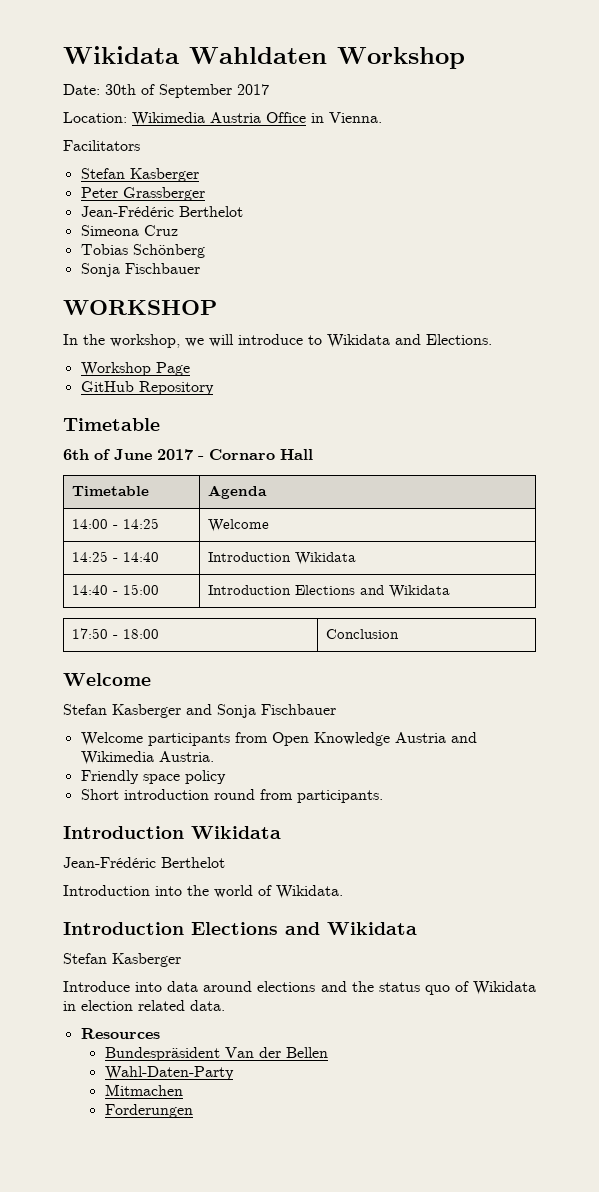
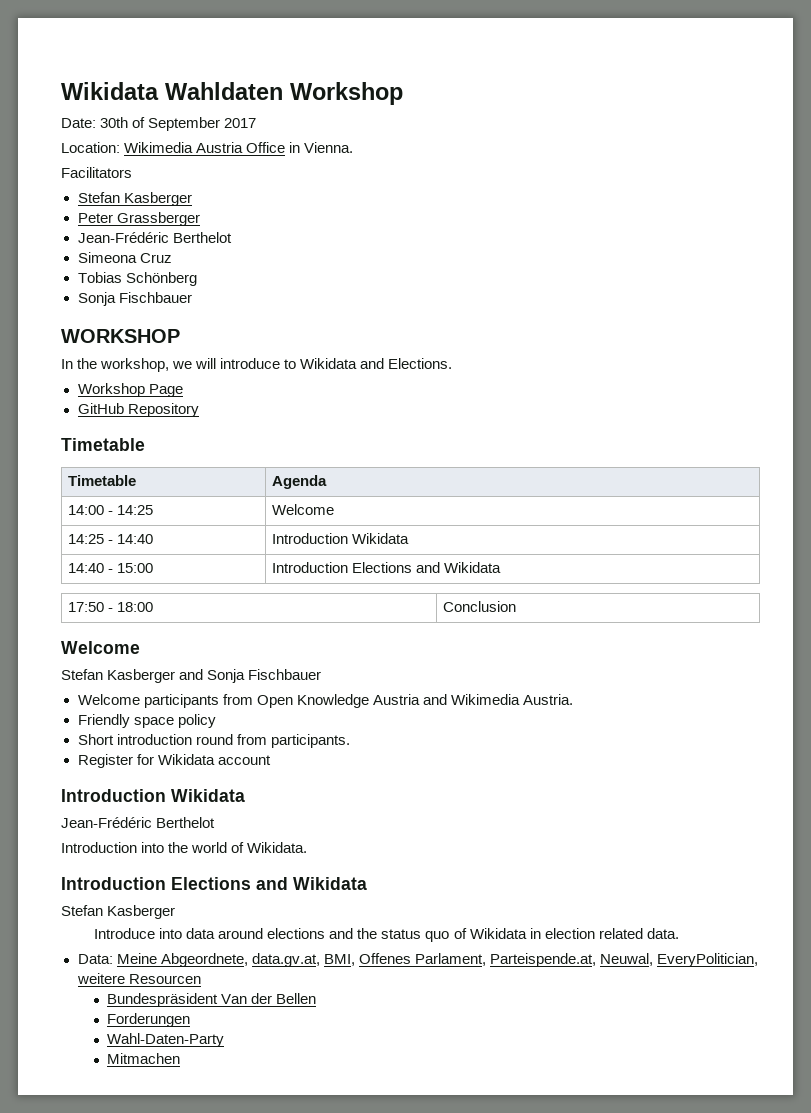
[63,449,313,460] // 6th of June 2017 - Cornaro Hall -> (145, 444) none
(383, 796) none -> [77,754,271,768] // Register for Wikidata account
[80,1028,160,1039] Resources -> [77,953,758,967] [76,973,201,984] Data: Meine Abgeordnete, data.gv.at, BMI, Offenes Parlament, Parteispende.at, Neuwal, EveryPolitician, weitere Resourcen
(328, 1052) none -> [107,1013,191,1027] // Forderungen
[104,1104,193,1118] // Forderungen -> (181, 1058) none

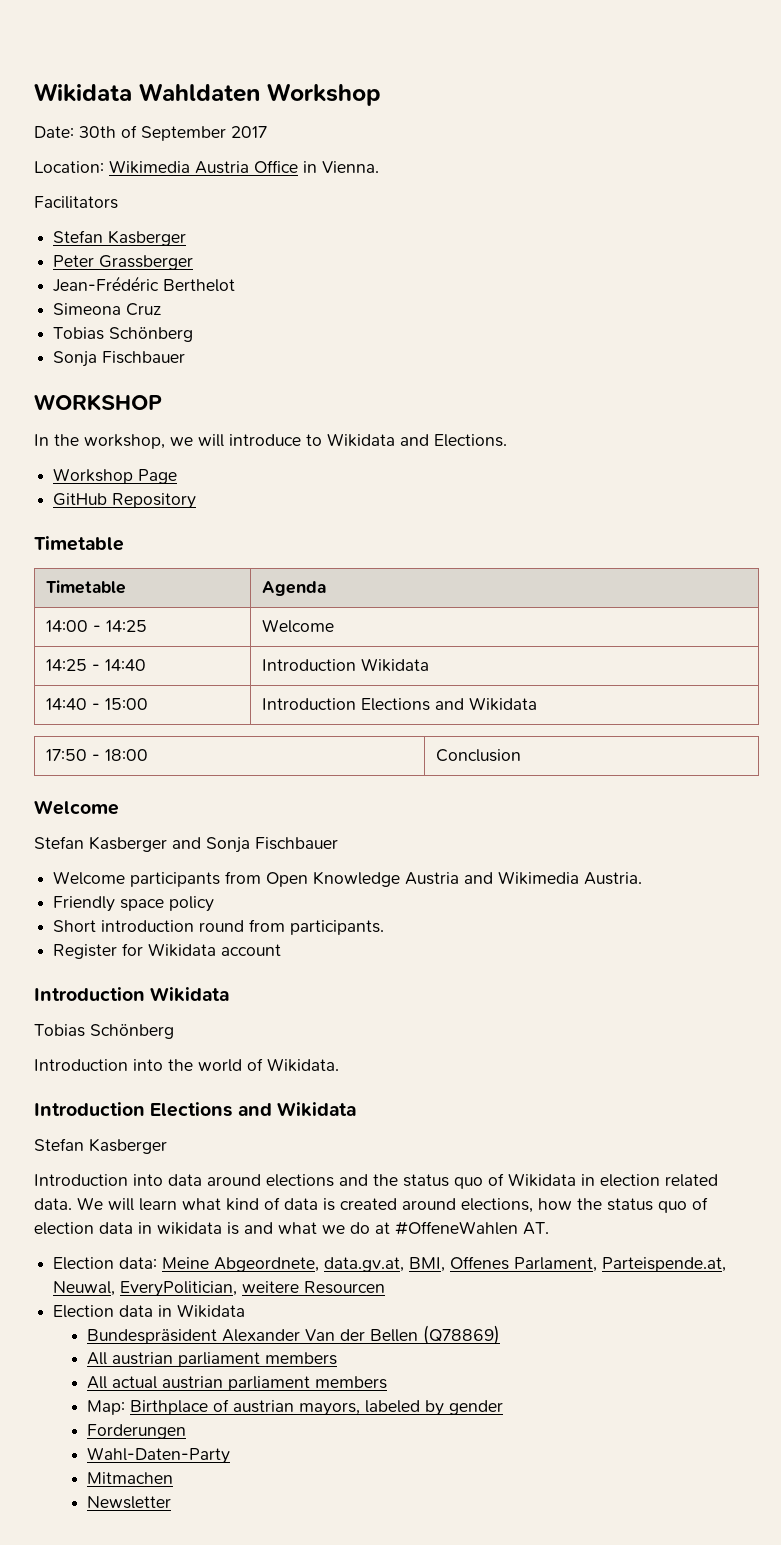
[61,817,216,828] Jean-Frédéric Berthelot -> [34,1024,174,1039] Tobias Schönberg
[94,928,156,939] Introduce -> [34,1174,128,1186] Introduction
[77,954,113,964] // Data: -> [77,1197,708,1213] [34,1221,549,1235] [53,1257,158,1270] We will learn what kind of data is created around elections, how the status quo of election data in wikidata is and what we do at #OffeneWahlen AT. // Election data:
(201, 979) none -> [53,1304,246,1318] // Election data in Wikidata
(219, 1000) none -> [222,1329,301,1342] Alexander
(317, 998) none -> [423,1325,501,1345] [87,1352,338,1367] [87,1376,388,1391] [87,1399,504,1416] (Q78869) // All austrian parliament members // All actual austrian parliament members // Map: Birthplace of austrian mayors, labeled by gender
(181, 1058) none -> [87,1496,172,1509] // Newsletter

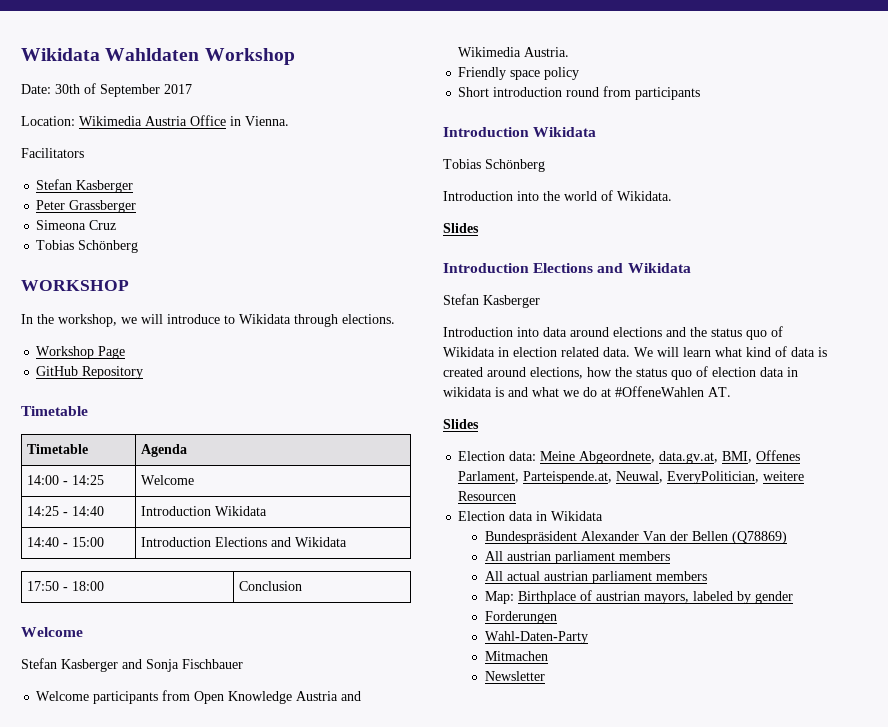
[53,276,236,292] // Jean-Frédéric Berthelot -> (137, 206) none
[53,351,186,367] // Sonja Fischbauer -> (139, 246) none
[400,434,507,447] and Elections. -> [294,314,395,327] through elections.
[290,920,385,935] [53,943,282,959] participants. // Register for Wikidata account -> [635,87,701,100] participants
(339, 1065) none -> [443,223,479,233] // Slides
(549, 1228) none -> [443,419,479,429] // Slides

